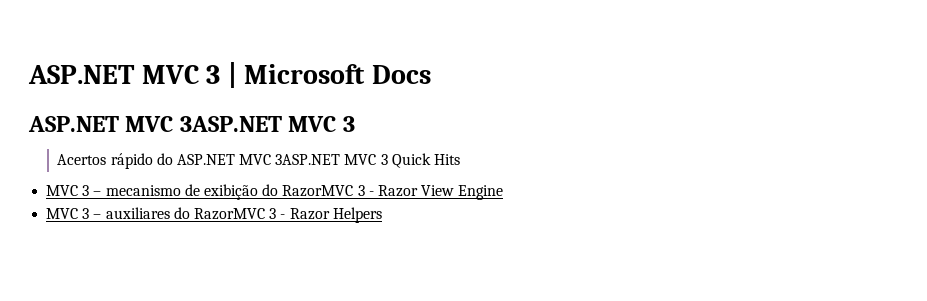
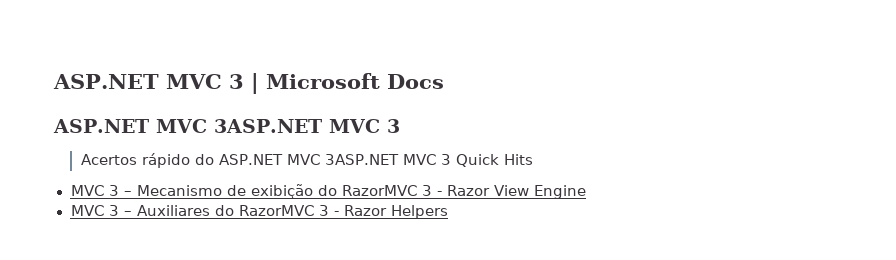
[105,185,181,196] mecanismo -> [136,185,222,196] Mecanismo
[105,207,170,219] auxiliares -> [136,205,210,216] Auxiliares

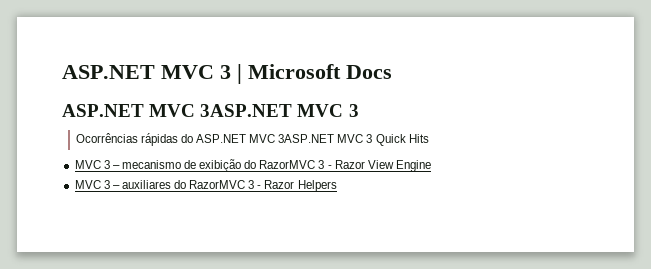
[80,153,190,168] Acertos rápido -> [75,133,178,146] Ocorrências rápidas
[136,185,222,196] Mecanismo -> [121,160,181,169] mecanismo
[136,205,210,216] Auxiliares -> [121,180,171,189] auxiliares

